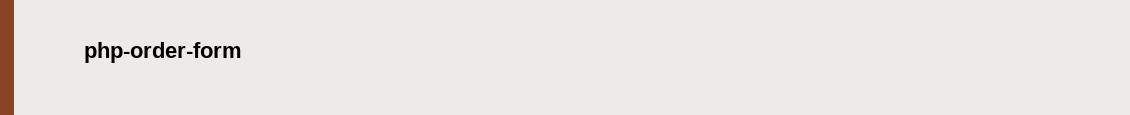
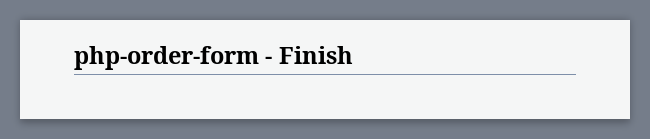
(242, 52) none -> [265,46,353,64] - Finish

